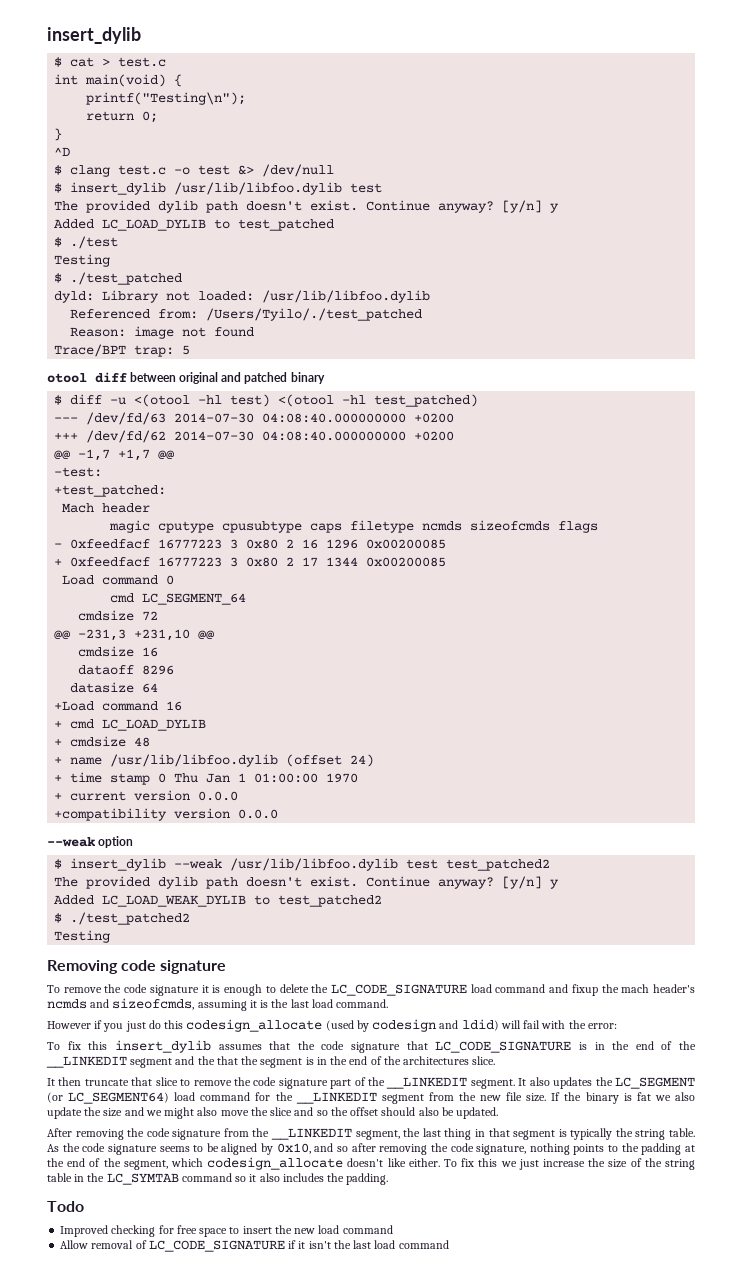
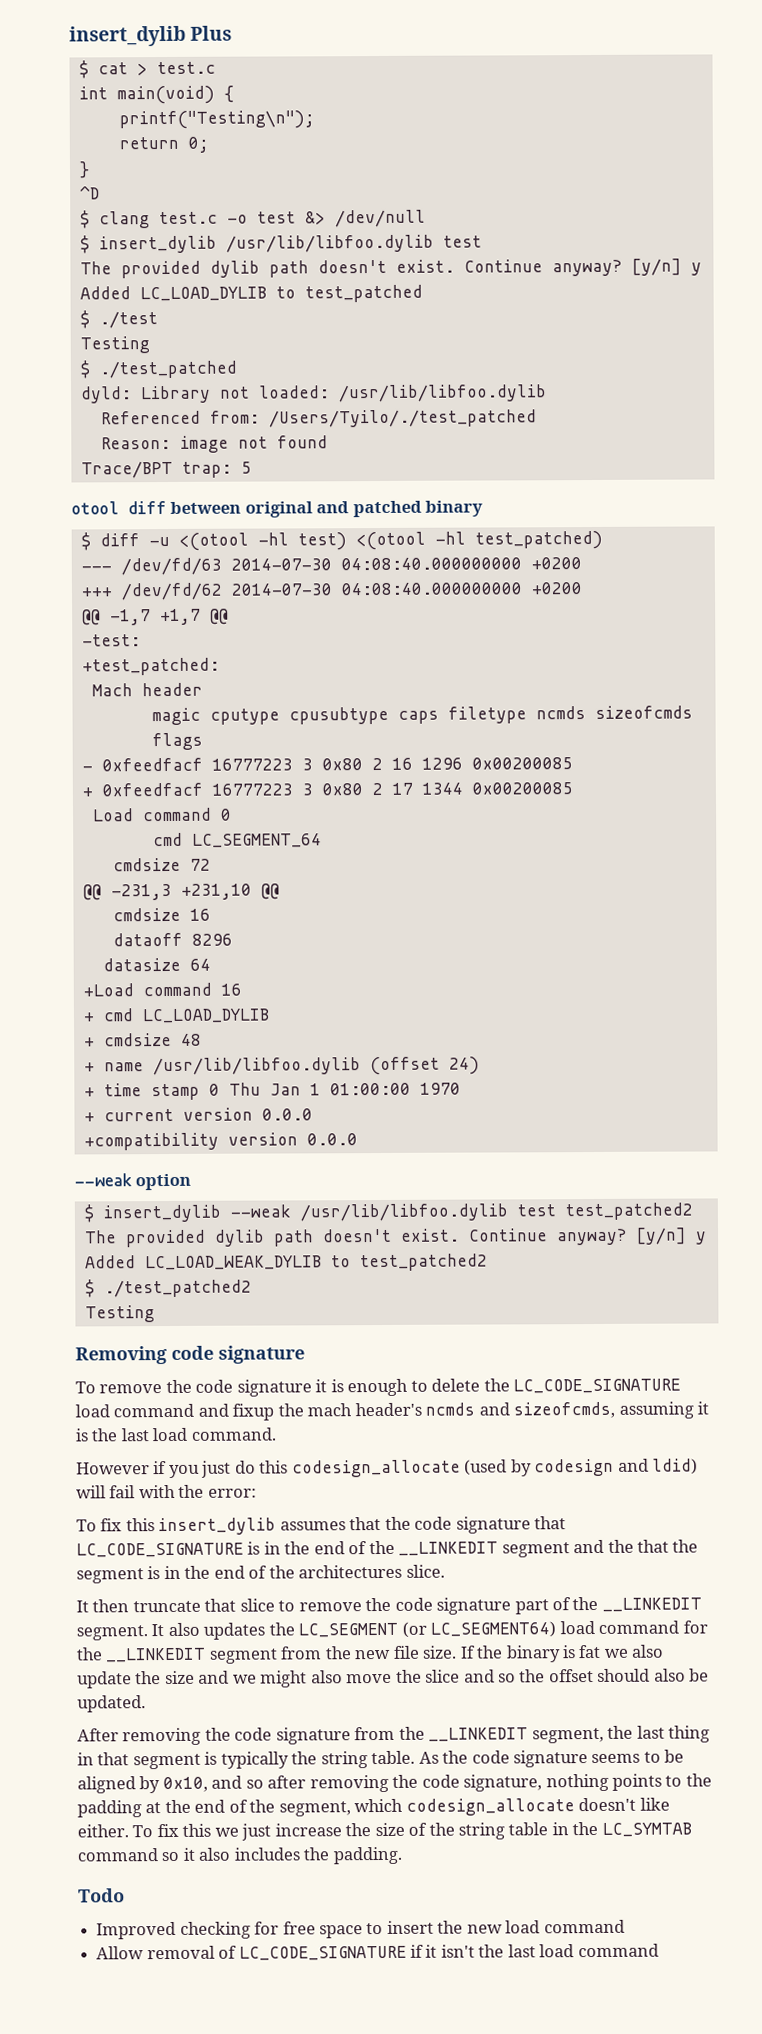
[47,27,141,44] insert_dylib -> [69,25,233,47] insert_dylib Plus

